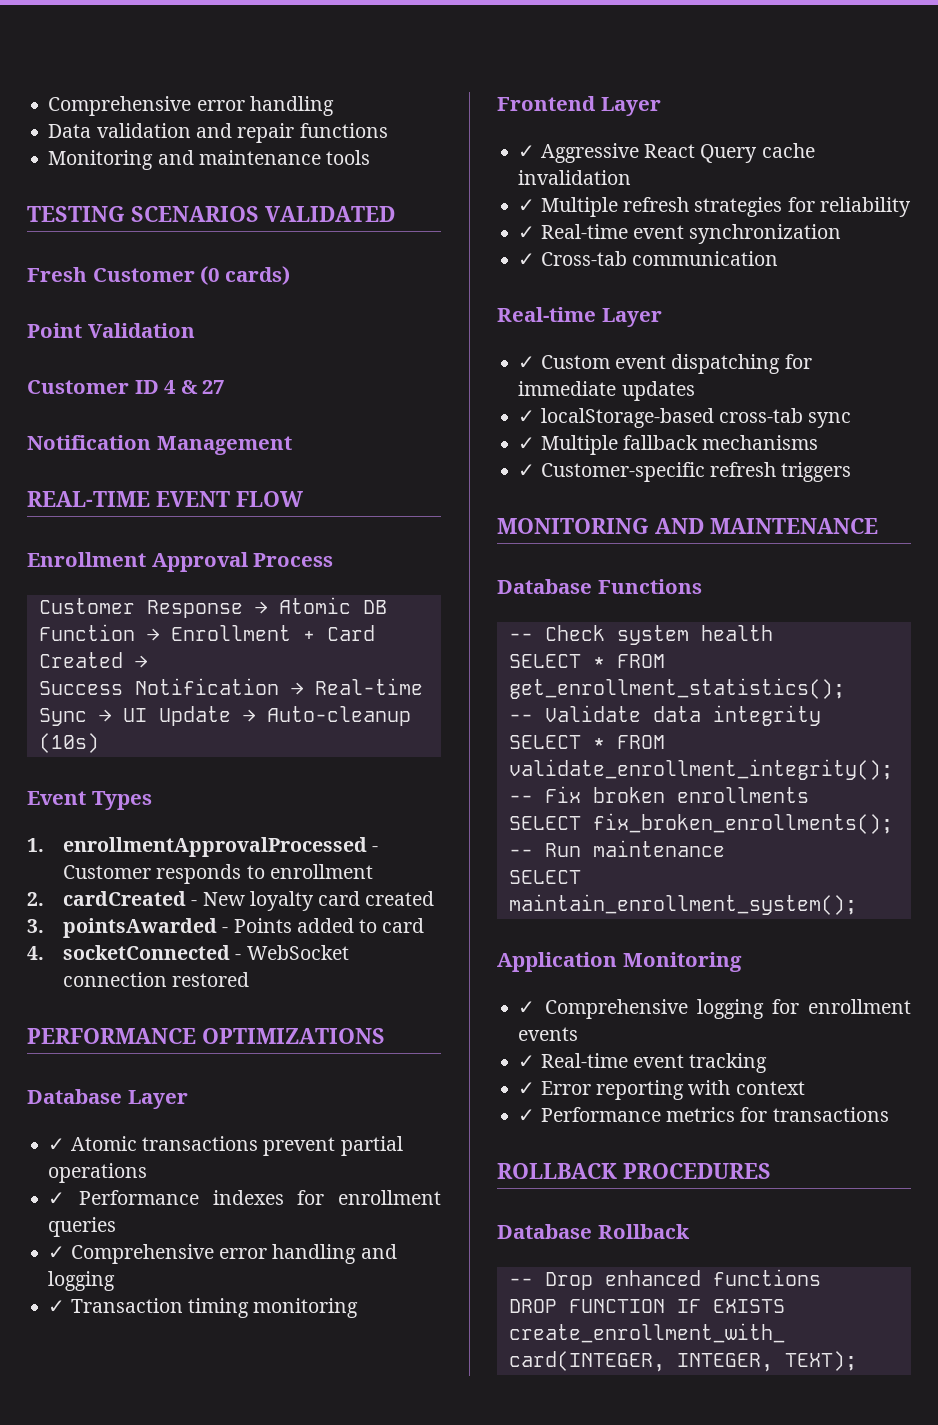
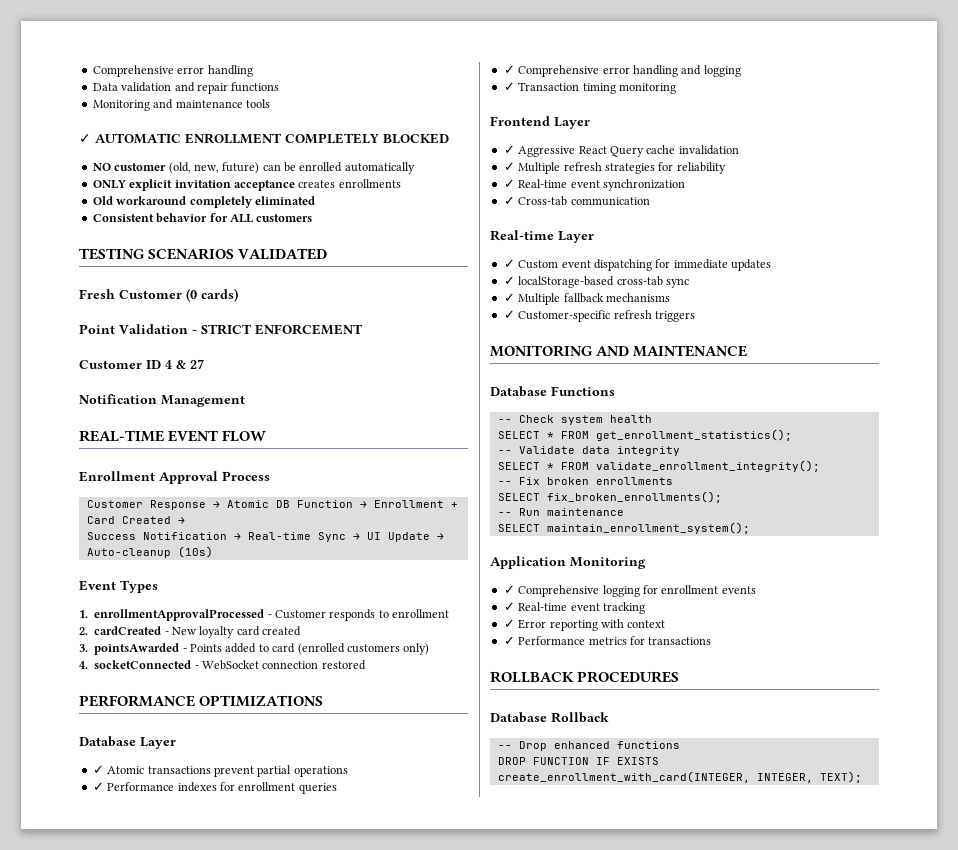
(371, 157) none -> [79,133,449,144] [92,162,415,174] [92,179,401,191] [92,196,315,208] [92,213,313,223] // ✓ AUTOMATIC ENROLLMENT COMPLETELY BLOCKED // NO customer (old, new, future) can be enrolled automatically // ONLY explicit invitation acceptance creates enrollments // Old workaround completely eliminated // Consistent behavior for ALL customers
(195, 330) none -> [192,324,363,335] - STRICT ENFORCEMENT
(425, 925) none -> [297,643,430,655] (enrolled customers only)

